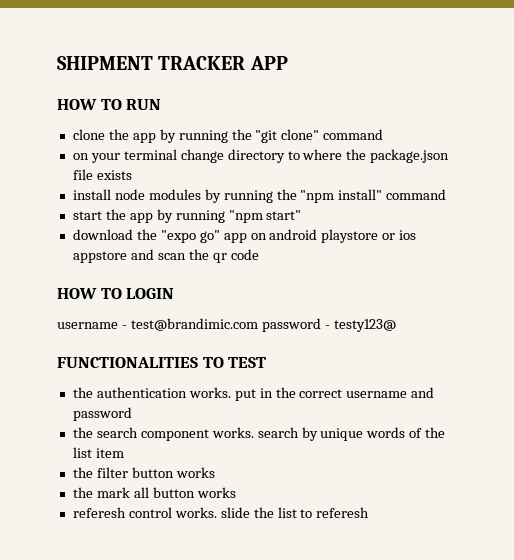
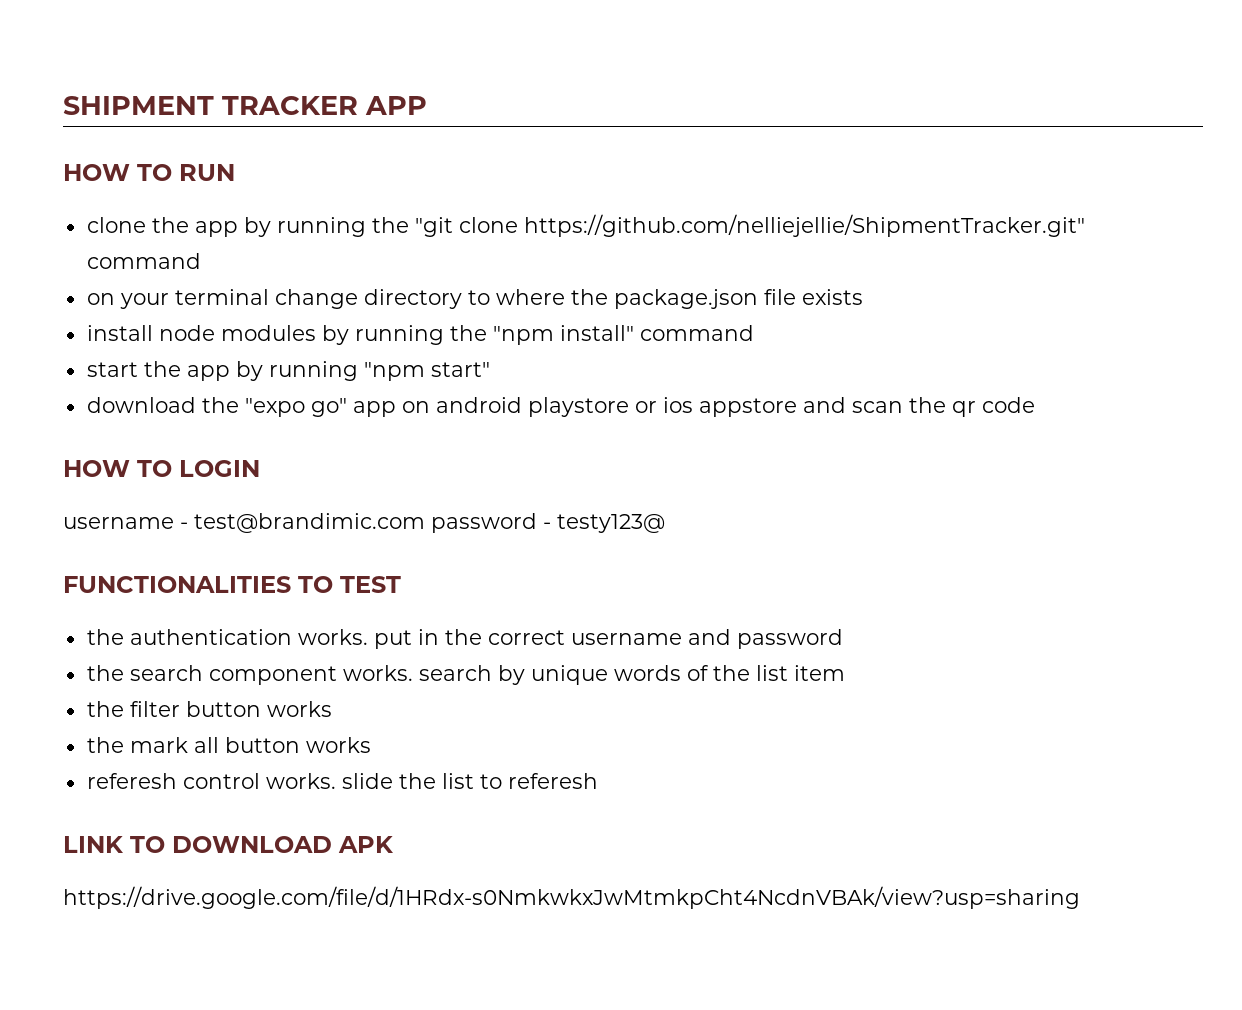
[281,129,320,140] clone" -> [458,214,1085,237] clone https://github.com/nelliejellie/ShipmentTracker.git"
(370, 512) none -> [63,836,394,853] [63,886,1080,909] // LINK TO DOWNLOAD APK // https://drive.google.com/file/d/1HRdx-s0NmkwkxJwMtmkpCht4NcdnVBAk/view?usp=sharing

